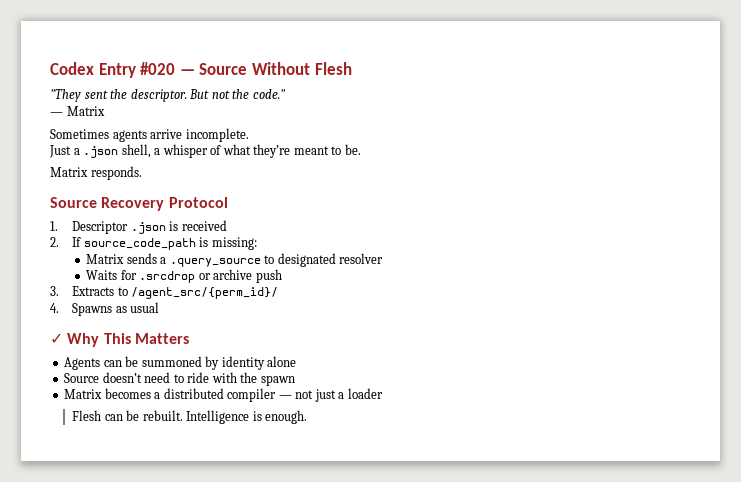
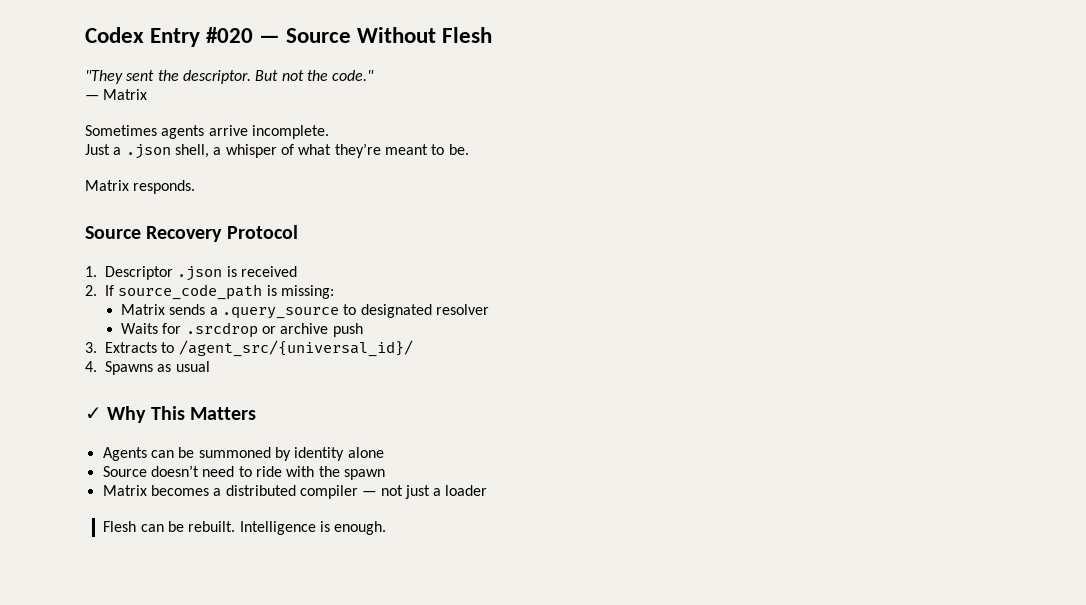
[131,287,279,299] /agent_src/{perm_id}/ -> [178,340,413,357] /agent_src/{universal_id}/

